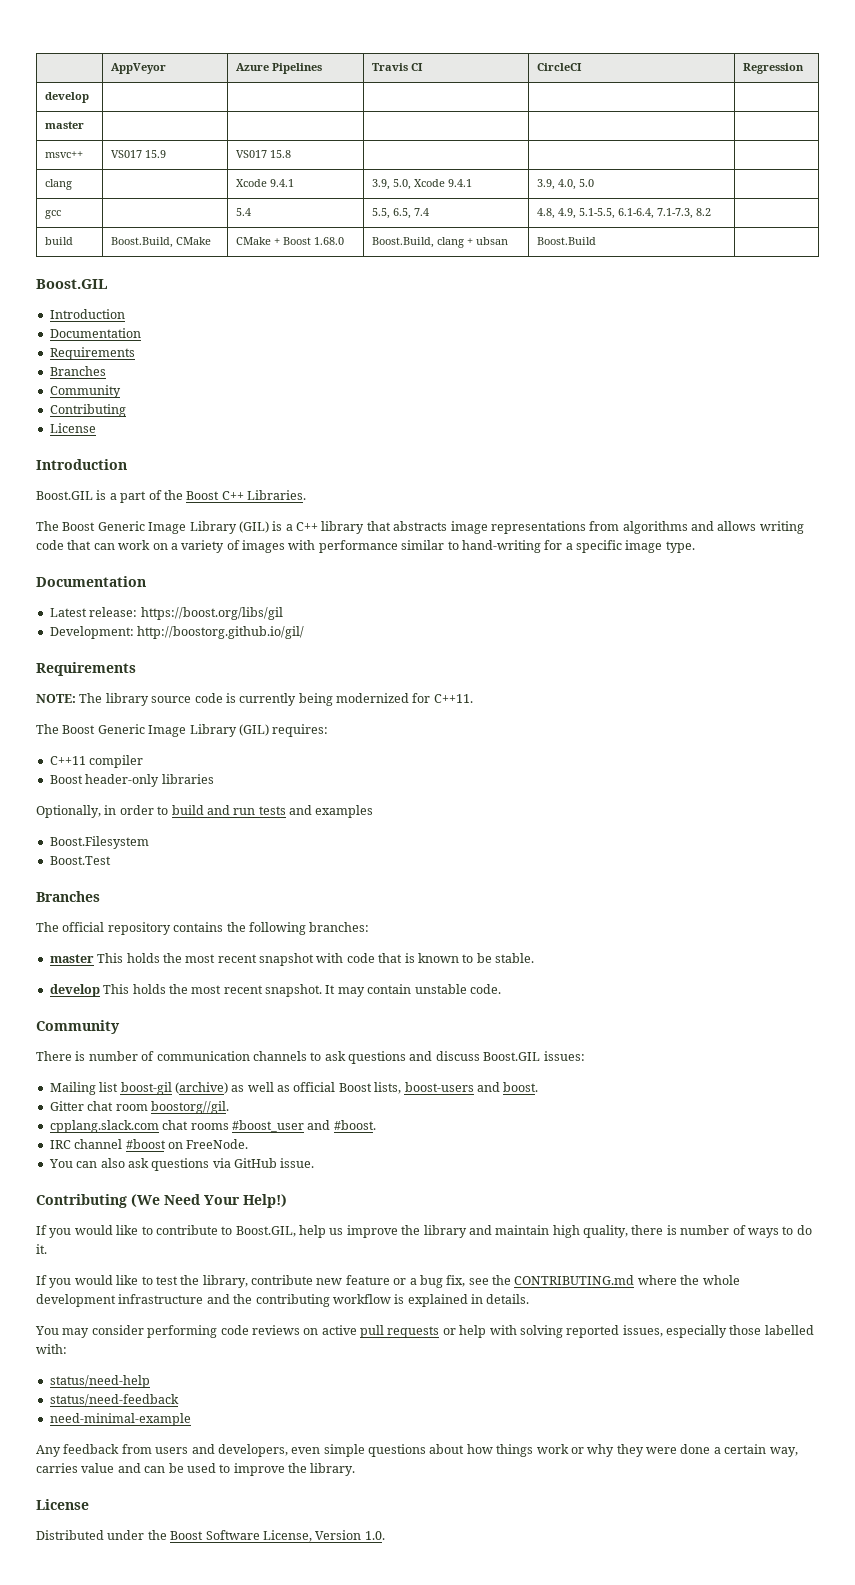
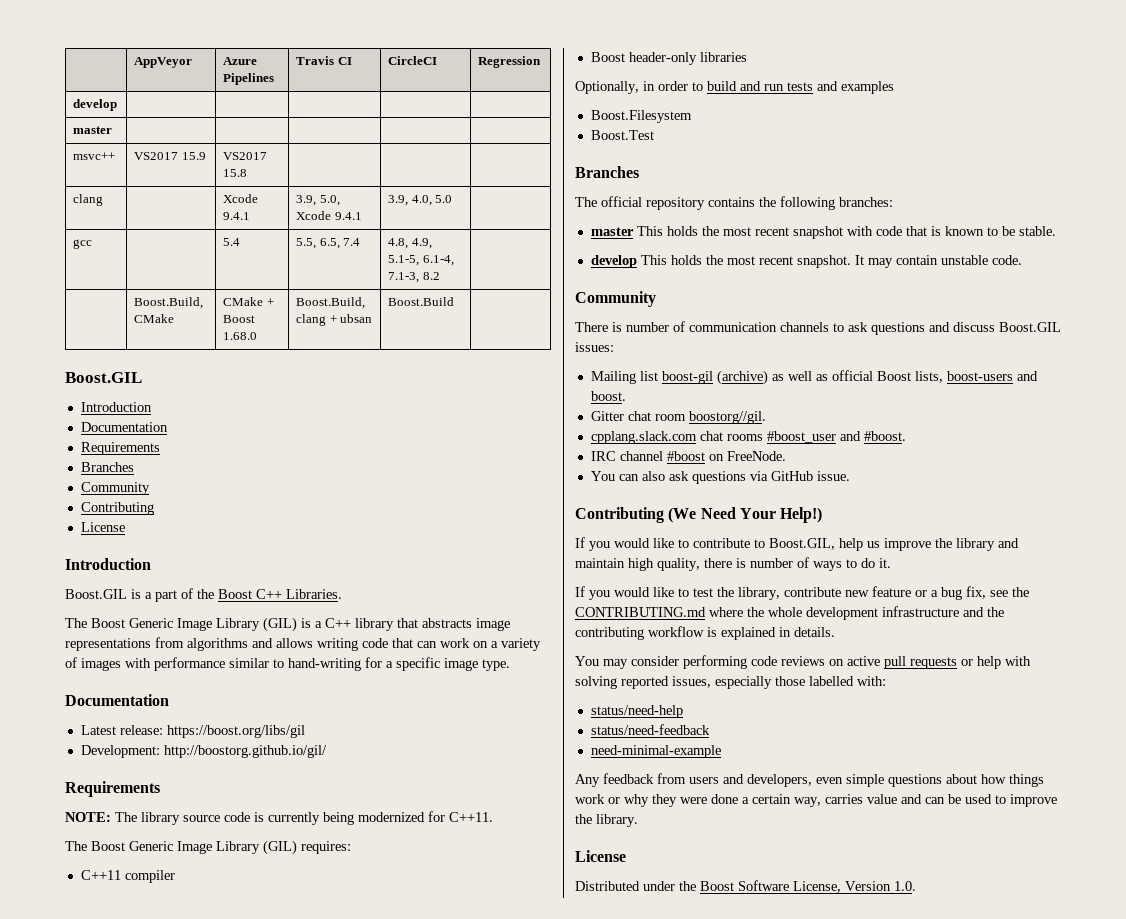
[111,150,143,158] VS017 -> [134,152,179,160] VS2017
[236,150,268,158] VS017 -> [223,152,268,160] VS2017
[579,208,694,219] 5.1-5.5, 6.1-6.4, 7.1-7.3, -> [388,255,454,266] [388,272,420,283] 5.1-5, 6.1-4, 7.1-3,
[45,237,74,245] build -> (440, 276) none

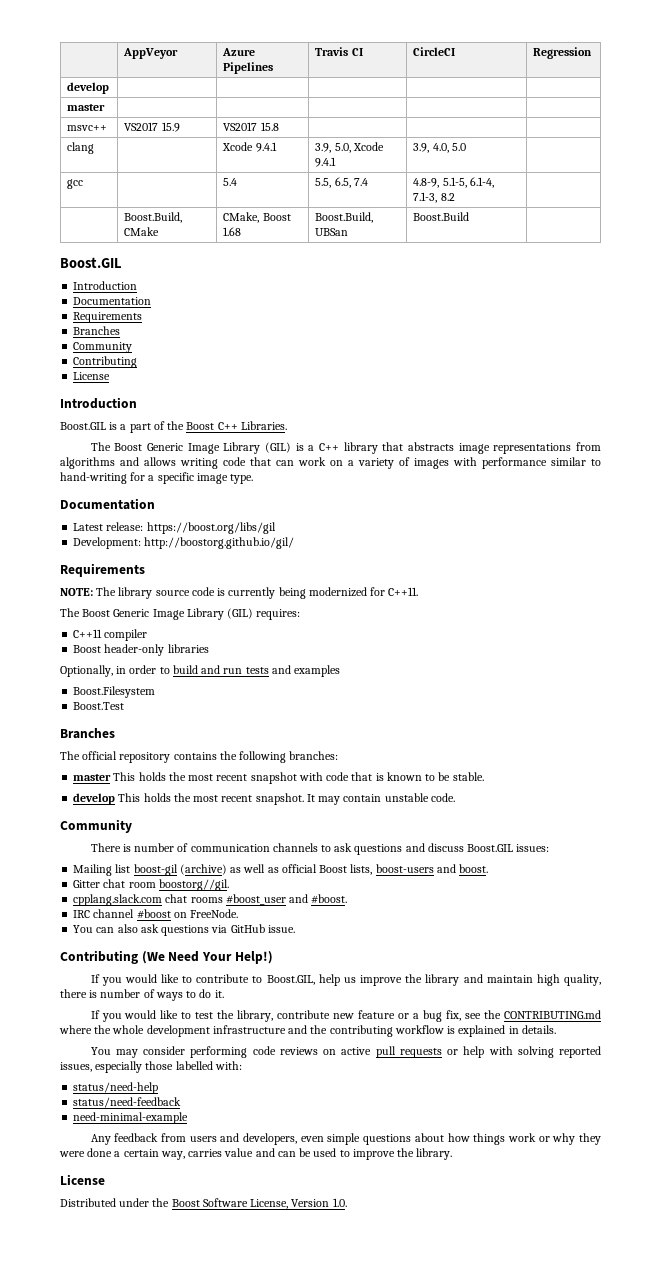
[388,238,432,249] 4.8, 4.9, -> [413,178,440,188] 4.8-9,
[223,297,274,306] [223,315,256,323] [223,332,258,340] [296,297,366,309] [296,314,373,326] CMake + Boost 1.68.0 | Boost.Build, clang + ubsan -> [223,212,291,223] [223,227,242,236] [315,212,374,223] [315,228,349,236] CMake, Boost 1.68 | Boost.Build, UBSan

